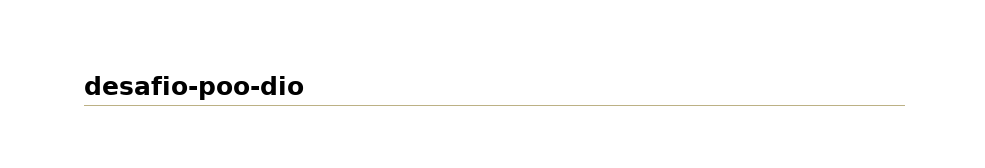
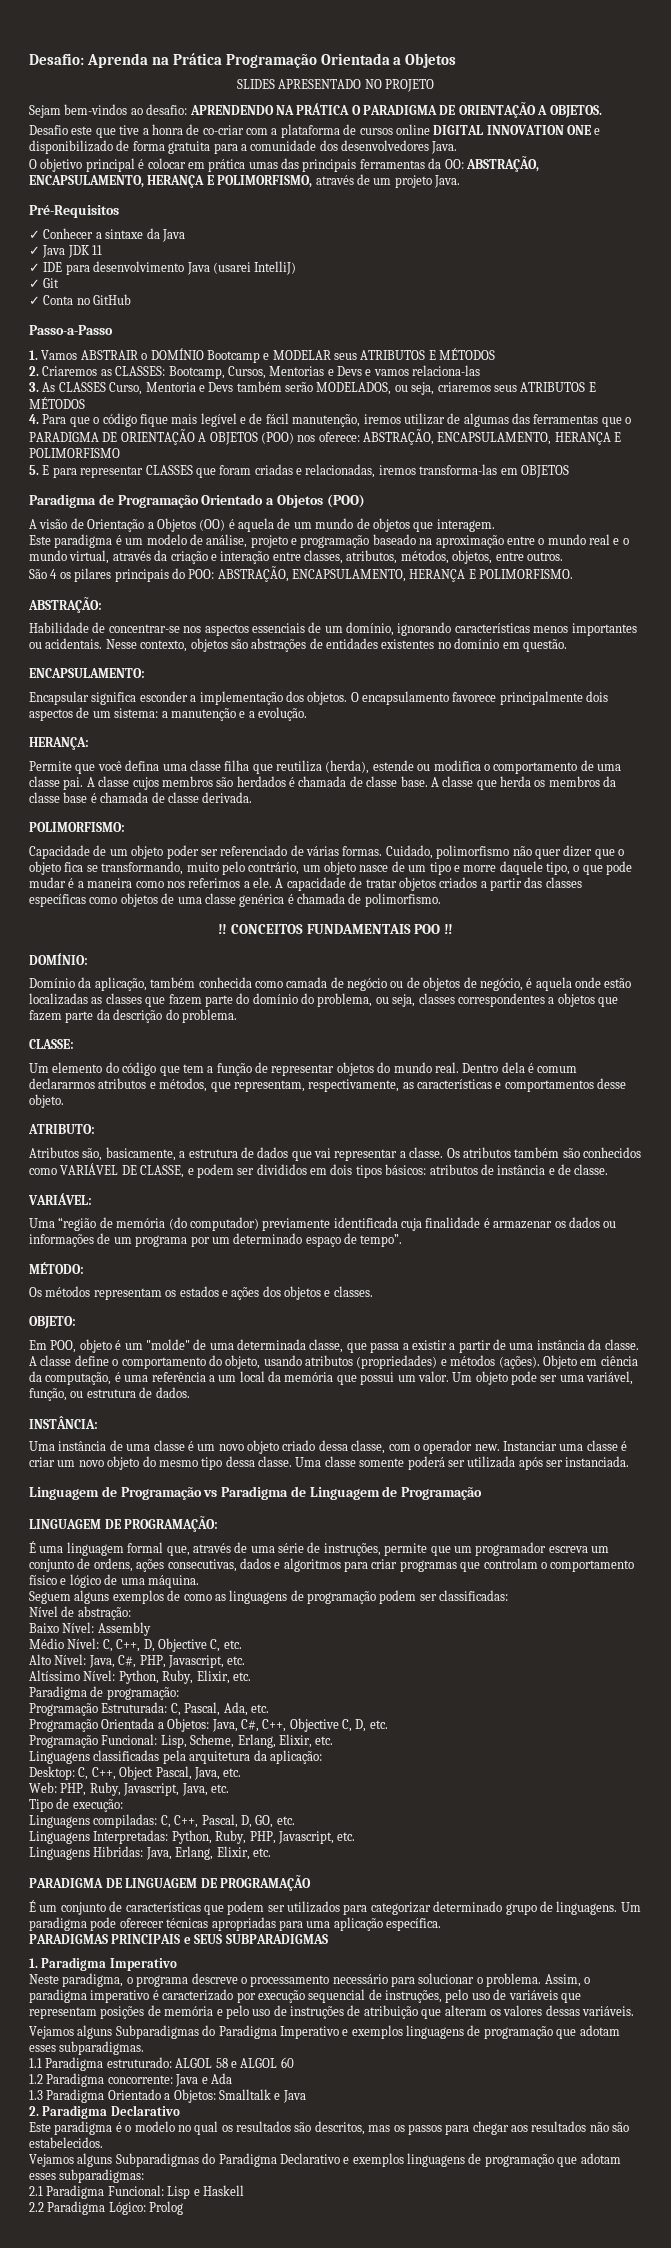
[84,76,304,100] desafio-poo-dio -> [29,53,457,68] [236,79,435,92] [29,102,602,118] [29,124,601,138] [29,140,458,154] [29,156,539,172] [29,174,460,188] [29,205,119,218] [29,228,185,242] [29,245,103,258] [29,261,297,275] [29,278,60,288] [29,294,132,305] [29,325,113,335] [29,348,496,363] [29,365,481,379] [29,381,596,395] [29,397,85,409] [29,413,632,427] [29,429,622,445] [29,448,120,458] [29,464,569,478] [29,494,365,508] [29,518,495,532] [29,534,629,548] [29,550,563,564] [29,566,574,582] [28,597,102,613] [29,622,637,636] [29,638,567,652] [29,668,145,678] [29,691,609,705] [29,707,307,721] [29,737,89,750] [29,760,621,774] [29,776,617,790] [29,792,253,803] [29,822,125,832] [29,845,624,859] [29,861,633,875] [29,877,582,891] [29,893,441,907] [217,924,454,934] [29,953,88,965] [29,977,632,991] [29,993,618,1007] [29,1009,237,1023] [29,1039,74,1049] [29,1062,578,1076] [29,1078,627,1092] [29,1094,64,1108] [28,1124,95,1134] [29,1147,641,1161] [29,1163,609,1178] [28,1193,92,1205] [29,1217,617,1231] [29,1233,403,1247] [29,1262,84,1274] [29,1286,373,1300] [29,1316,76,1329] [29,1339,639,1353] [29,1355,638,1369] [29,1371,634,1385] [29,1387,190,1401] [29,1416,98,1429] [29,1440,628,1454] [29,1456,630,1470] [29,1486,483,1500] [29,1516,219,1532] [29,1541,609,1556] [29,1558,635,1572] [29,1574,199,1588] [29,1590,509,1604] [29,1606,131,1620] [29,1622,151,1636] [29,1638,242,1652] [29,1654,246,1668] [29,1670,251,1684] [29,1686,179,1700] [29,1702,269,1716] [29,1718,388,1732] [29,1734,334,1748] [29,1750,322,1764] [29,1766,242,1780] [29,1782,229,1796] [29,1798,123,1812] [29,1814,295,1828] [29,1830,356,1844] [29,1846,271,1860] [29,1875,312,1891] [29,1900,641,1915] [29,1917,441,1931] [29,1934,328,1944] [29,1957,177,1971] [29,1973,590,1987] [29,1989,581,2003] [29,2005,634,2019] [29,2025,620,2039] [29,2041,145,2055] [29,2057,294,2071] [29,2073,232,2087] [29,2089,306,2103] [29,2105,180,2119] [29,2121,630,2135] [29,2137,103,2148] [29,2153,621,2167] [29,2169,145,2183] [29,2185,244,2199] [29,2201,184,2215] Desafio: Aprenda na Prática Programação Orientada a Objetos // SLIDES APRESENTADO NO PROJETO // Sejam bem-vindos ao desafio: APRENDENDO NA PRÁTICA O PARADIGMA DE ORIENTAÇÃO A OBJETOS. // Desafio este que tive a honra de co-criar com a plataforma de cursos online DIGITAL INNOVATION ONE e disponibilizado de forma gratuita para a comunidade dos desenvolvedores Java. // O objetivo principal é colocar em prática umas das principais ferramentas da OO: ABSTRAÇÃO, ENCAPSULAMENTO, HERANÇA E POLIMORFISMO, através de um projeto Java. // Pré-Requisitos // ✓ Conhecer a sintaxe da Java // ✓ Java JDK 11 // ✓ IDE para desenvolvimento Java (usarei IntelliJ) // ✓ Git // ✓ Conta no GitHub // Passo-a-Passo // 1. Vamos ABSTRAIR o DOMÍNIO Bootcamp e MODELAR seus ATRIBUTOS E MÉTODOS // 2. Criaremos as CLASSES: Bootcamp, Cursos, Mentorias e Devs e vamos relaciona-las // 3. As CLASSES Curso, Mentoria e Devs também serão MODELADOS, ou seja, criaremos seus ATRIBUTOS E MÉTODOS // 4. Para que o código fique mais legível e de fácil manutenção, iremos utilizar de algumas das ferramentas que o PARADIGMA DE ORIENTAÇÃO A OBJETOS (POO) nos oferece: ABSTRAÇÃO, ENCAPSULAMENTO, HERANÇA E POLIMORFISMO // 5. E para representar CLASSES que foram criadas e relacionadas, iremos transforma-las em OBJETOS // Paradigma de Programação Orientado a Objetos (POO) // A visão de Orientação a Objetos (OO) é aquela de um mundo de objetos que interagem. // Este paradigma é um modelo de análise, projeto e programação baseado na aproximação entre o mundo real e o mundo virtual, através da criação e interação entre classes, atributos, métodos, objetos, entre outros. // São 4 os pilares principais do POO: ABSTRAÇÃO, ENCAPSULAMENTO, HERANÇA E POLIMORFISMO. // ABSTRAÇÃO: // Habilidade de concentrar-se nos aspectos essenciais de um domínio, ignorando características menos importantes ou acidentais. Nesse contexto, objetos são abstrações de entidades existentes no domínio em questão. // ENCAPSULAMENTO: // Encapsular significa esconder a implementação dos objetos. O encapsulamento favorece principalmente dois aspectos de um sistema: a manutenção e a evolução. // HERANÇA: // Permite que você defina uma classe filha que reutiliza (herda), estende ou modifica o comportamento de uma classe pai. A classe cujos membros são herdados é chamada de classe base. A classe que herda os membros da classe base é chamada de classe derivada. // POLIMORFISMO: // Capacidade de um objeto poder ser referenciado de várias formas. Cuidado, polimorfismo não quer dizer que o objeto fica se transformando, muito pelo contrário, um objeto nasce de um tipo e morre daquele tipo, o que pode mudar é a maneira como nos referimos a ele. A capacidade de tratar objetos criados a partir das classes específicas como objetos de uma classe genérica é chamada de polimorfismo. // ‼ CONCEITOS FUNDAMENTAIS POO ‼ // DOMÍNIO: // Domínio da aplicação, também conhecida como camada de negócio ou de objetos de negócio, é aquela onde estão localizadas as classes que fazem parte do domínio do problema, ou seja, classes correspondentes a objetos que fazem parte da descrição do problema. // CLASSE: // Um elemento do código que tem a função de representar objetos do mundo real. Dentro dela é comum declararmos atributos e métodos, que representam, respectivamente, as características e comportamentos desse objeto. // ATRIBUTO: // Atributos são, basicamente, a estrutura de dados que vai representar a classe. Os atributos também são conhecidos como VARIÁVEL DE CLASSE, e podem ser divididos em dois tipos básicos: atributos de instância e de classe. // VARIÁVEL: // Uma “região de memória (do computador) previamente identificada cuja finalidade é armazenar os dados ou informações de um programa por um determinado espaço de tempo”. // MÉTODO: // Os métodos representam os estados e ações dos objetos e classes. // OBJETO: // Em POO, objeto é um "molde" de uma determinada classe, que passa a existir a partir de uma instância da classe. A classe define o comportamento do objeto, usando atributos (propriedades) e métodos (ações). Objeto em ciência da computação, é uma referência a um local da memória que possui um valor. Um objeto pode ser uma variável, função, ou estrutura de dados. // INSTÂNCIA: // Uma instância de uma classe é um novo objeto criado dessa classe, com o operador new. Instanciar uma classe é criar um novo objeto do mesmo tipo dessa classe. Uma classe somente poderá ser utilizada após ser instanciada. // Linguagem de Programação vs Paradigma de Linguagem de Programação // LINGUAGEM DE PROGRAMAÇÃO: // É uma linguagem formal que, através de uma série de instruções, permite que um programador escreva um conjunto de ordens, ações consecutivas, dados e algoritmos para criar programas que controlam o comportamento físico e lógico de uma máquina. // Seguem alguns exemplos de como as linguagens de programação podem ser classificadas: // Nível de abstração: // Baixo Nível: Assembly // Médio Nível: C, C++, D, Objective C, etc. // Alto Nível: Java, C#, PHP, Javascript, etc. // Altíssimo Nível: Python, Ruby, Elixir, etc. // Paradigma de programação: // Programação Estruturada: C, Pascal, Ada, etc. // Programação Orientada a Objetos: Java, C#, C++, Objective C, D, etc. // Programação Funcional: Lisp, Scheme, Erlang, Elixir, etc. // Linguagens classificadas pela arquitetura da aplicação: // Desktop: C, C++, Object Pascal, Java, etc. // Web: PHP, Ruby, Javascript, Java, etc. // Tipo de execução: // Linguagens compiladas: C, C++, Pascal, D, GO, etc. // Linguagens Interpretadas: Python, Ruby, PHP, Javascript, etc. // Linguagens Hibridas: Java, Erlang, Elixir, etc. // PARADIGMA DE LINGUAGEM DE PROGRAMAÇÃO // É um conjunto de características que podem ser utilizados para categorizar determinado grupo de linguagens. Um paradigma pode oferecer técnicas apropriadas para uma aplicação específica. // PARADIGMAS PRINCIPAIS e SEUS SUBPARADIGMAS // 1. Paradigma Imperativo // Neste paradigma, o programa descreve o processamento necessário para solucionar o problema. Assim, o paradigma imperativo é caracterizado por execução sequencial de instruções, pelo uso de variáveis que representam posições de memória e pelo uso de instruções de atribuição que alteram os valores dessas variáveis. // Vejamos alguns Subparadigmas do Paradigma Imperativo e exemplos linguagens de programação que adotam esses subparadigmas. // 1.1 Paradigma estruturado: ALGOL 58 e ALGOL 60 // 1.2 Paradigma concorrente: Java e Ada // 1.3 Paradigma Orientado a Objetos: Smalltalk e Java // 2. Paradigma Declarativo // Este paradigma é o modelo no qual os resultados são descritos, mas os passos para chegar aos resultados não são estabelecidos. // Vejamos alguns Subparadigmas do Paradigma Declarativo e exemplos linguagens de programação que adotam esses subparadigmas: // 2.1 Paradigma Funcional: Lisp e Haskell // 2.2 Paradigma Lógico: Prolog

